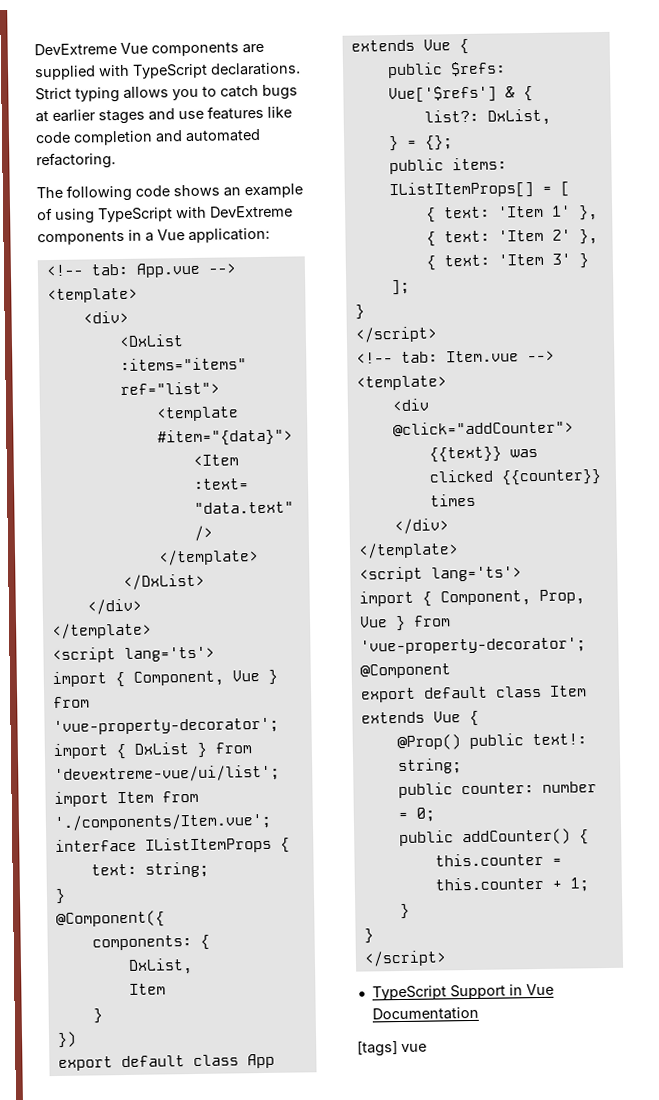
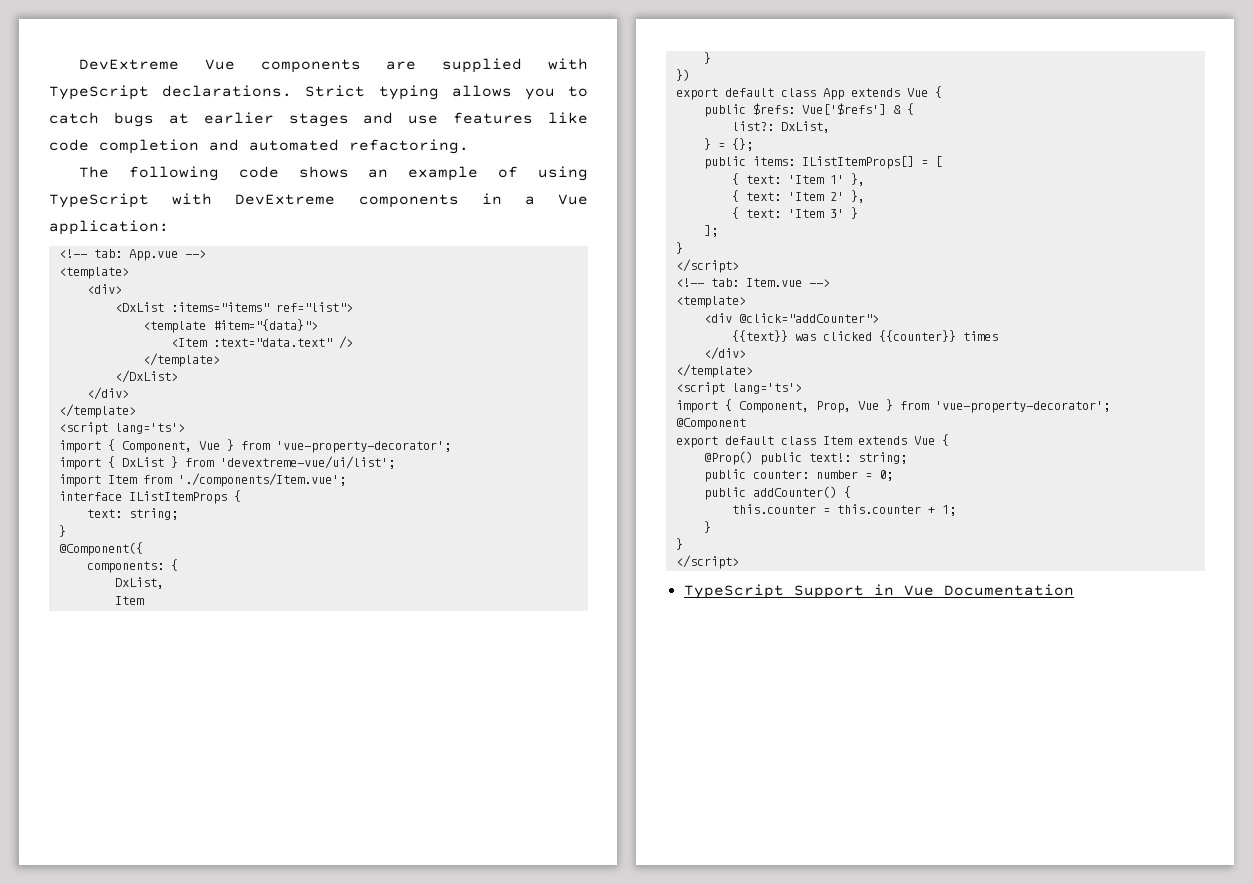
[357,1040,427,1057] // [tags] vue -> (1074, 590) none

